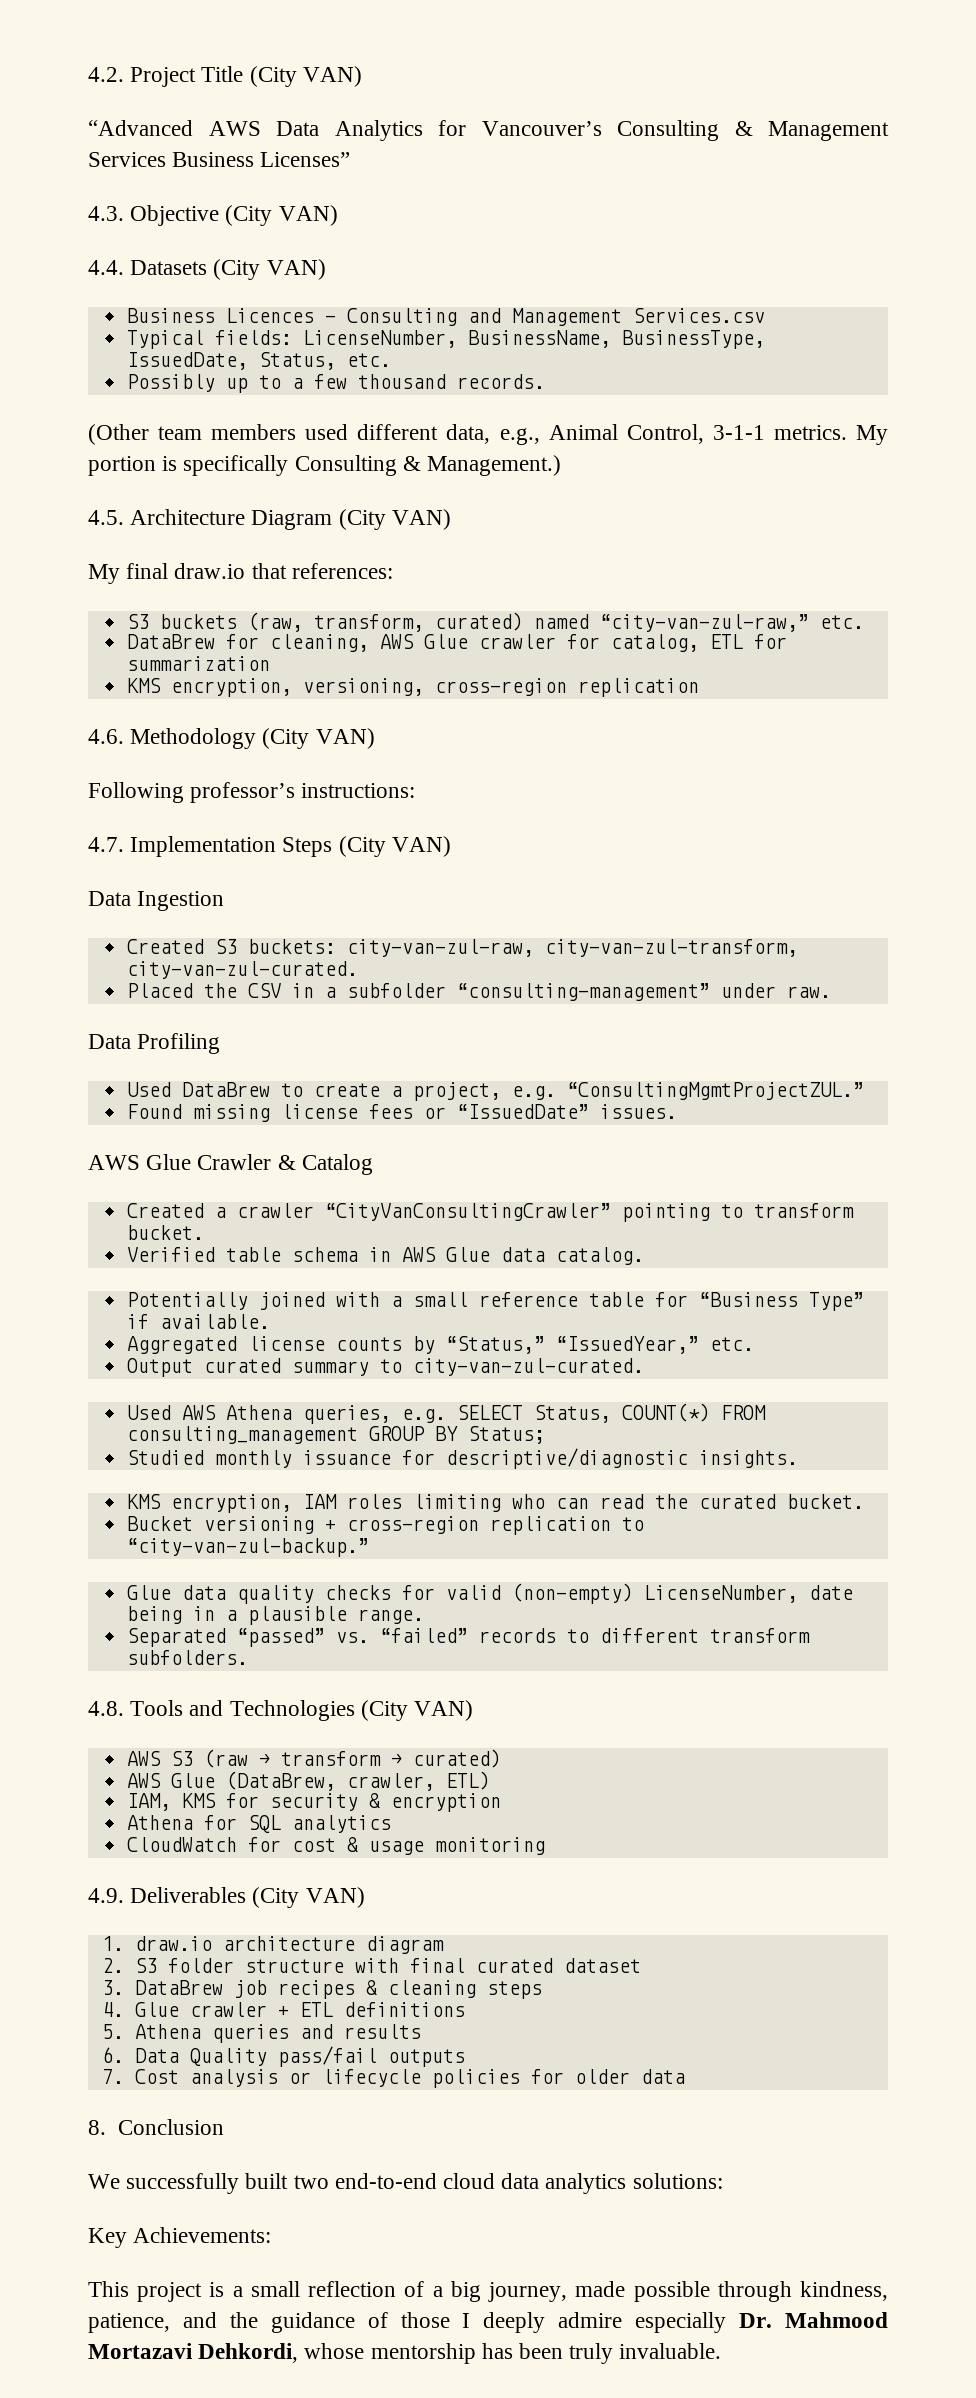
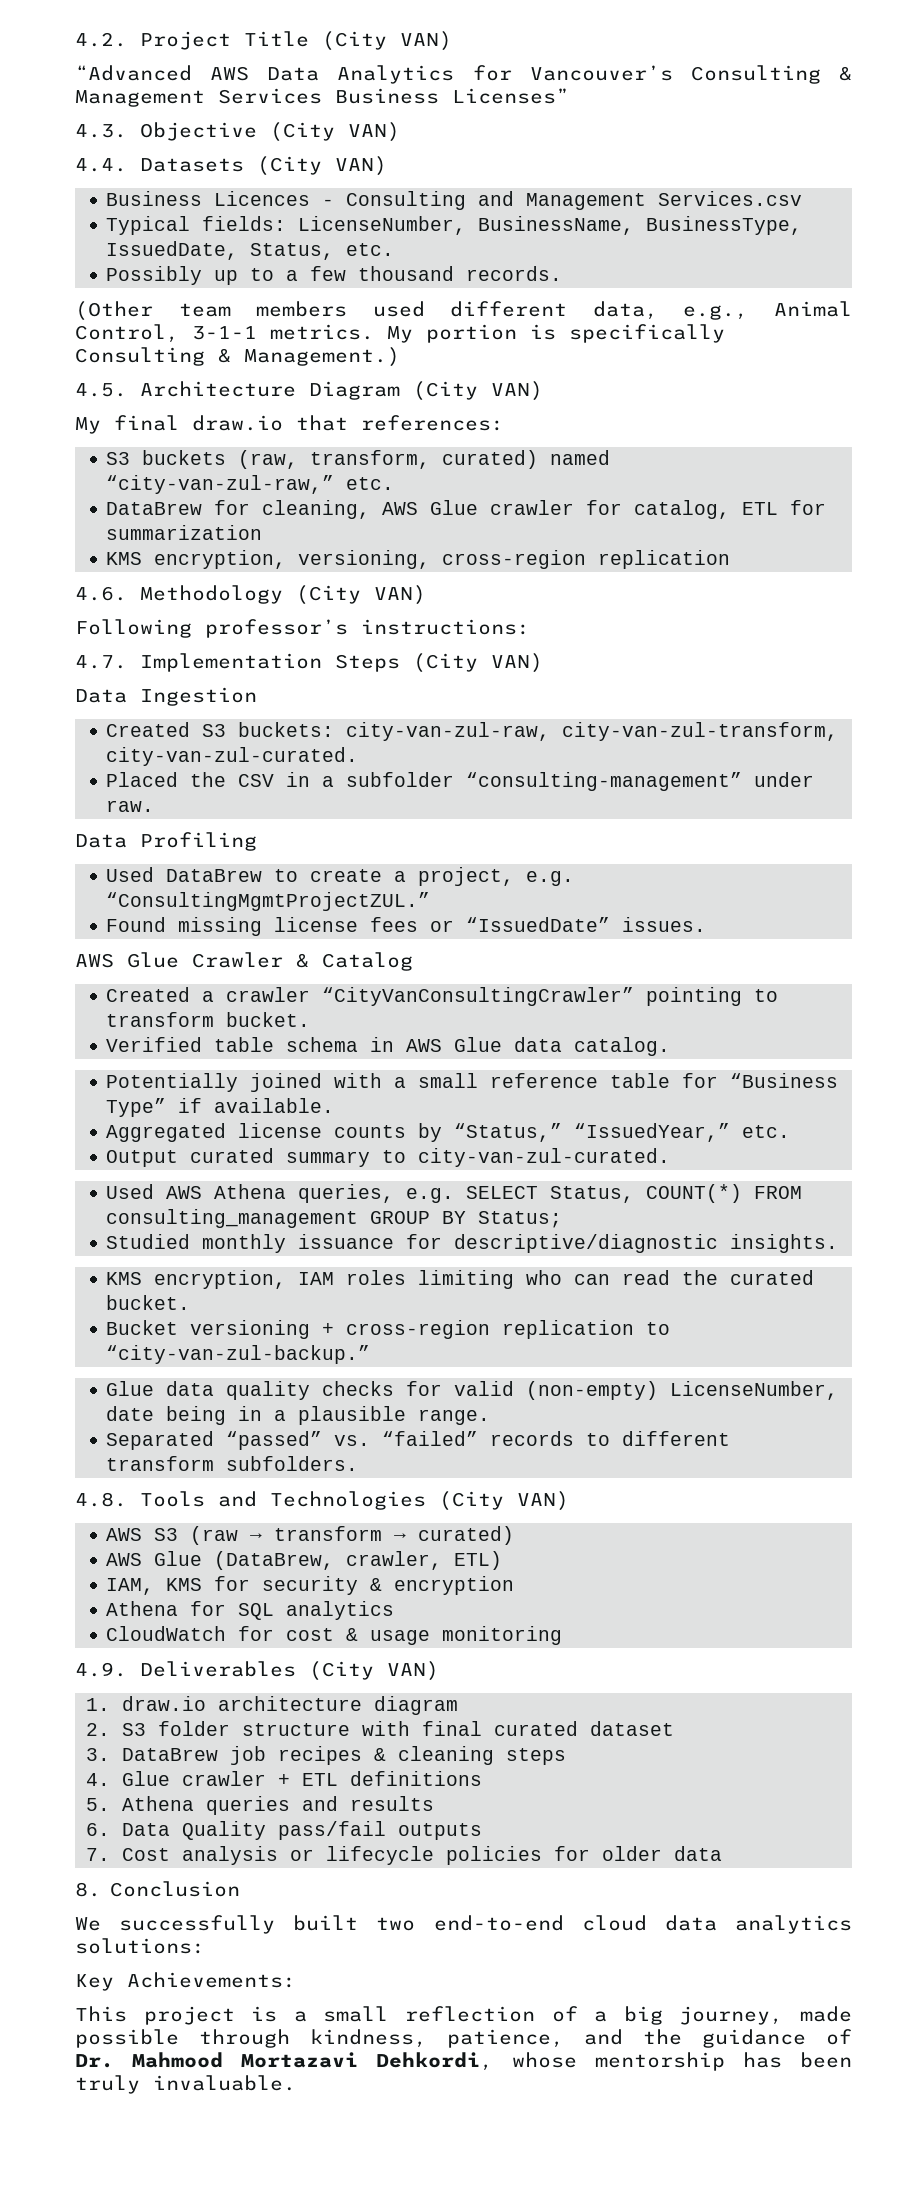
[400,2312,727,2333] those I deeply admire especially -> (852, 2037) none

